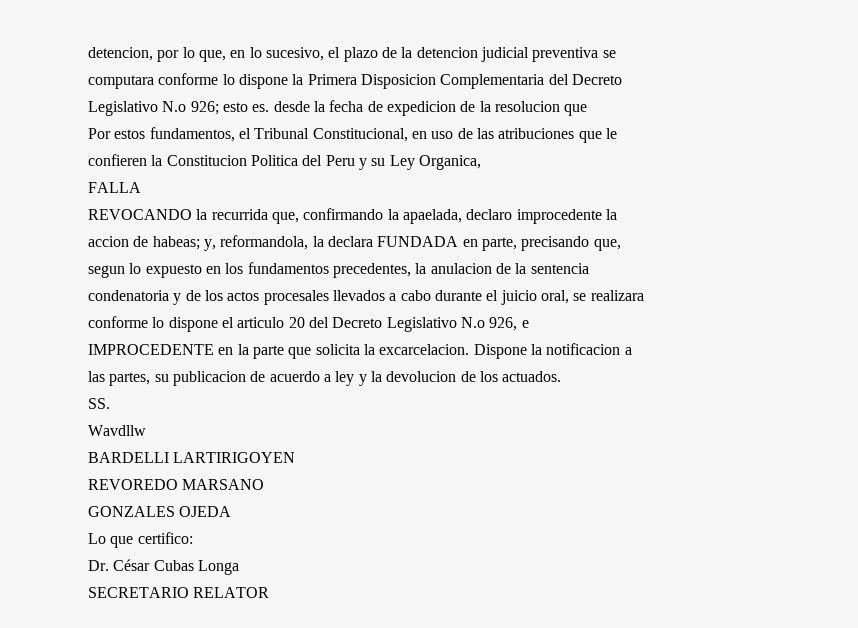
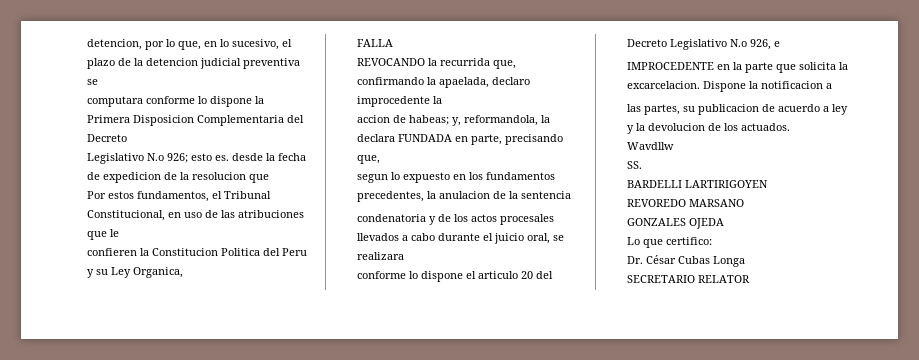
(562, 376) none -> [627,142,675,150] // Wavdllw
[88,425,147,436] // Wavdllw -> (643, 165) none

